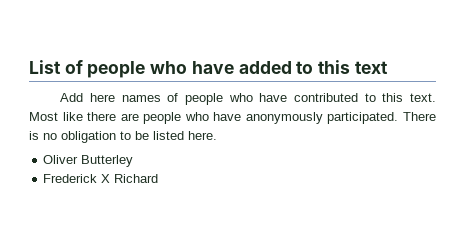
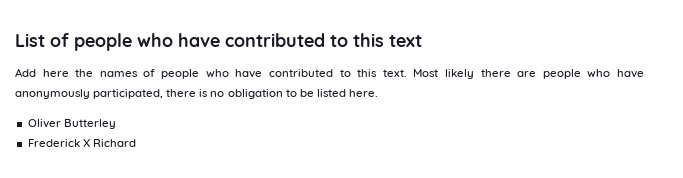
[238,61,292,74] added -> [225,33,325,47] contributed
(115, 97) none -> [75,69,94,77] the
[62,112,83,121] like -> [444,69,474,79] likely
[327,112,436,124] participated. There -> [93,89,197,99] participated, there

